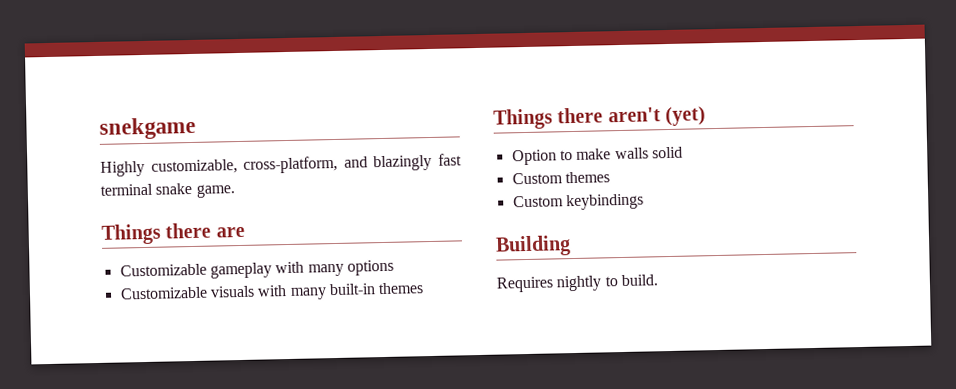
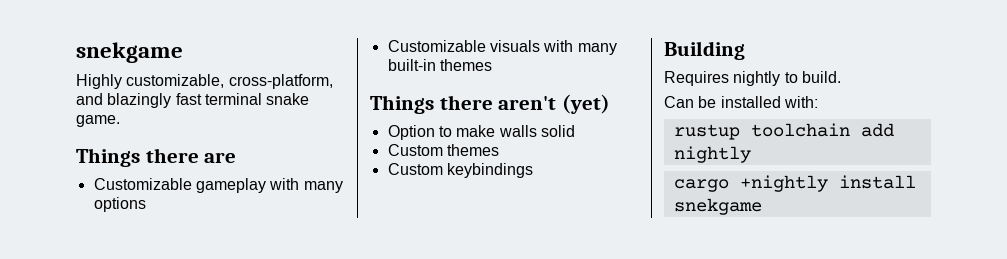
(658, 280) none -> [664,96,818,108] [673,123,894,140] [673,146,751,163] [673,175,916,192] [673,198,762,215] // Can be installed with: // rustup toolchain add nightly // cargo +nightly install snekgame

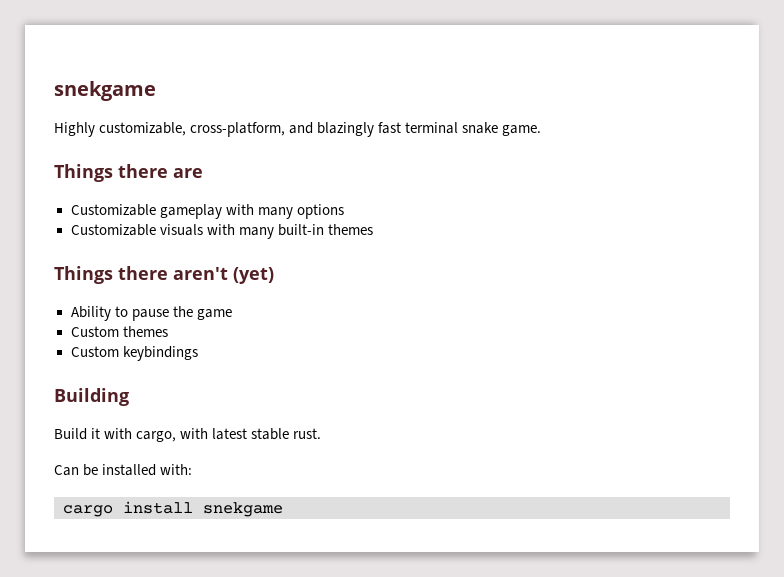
[387,125,575,140] Option to make walls solid -> [70,306,232,321] Ability to pause the game
[664,71,841,86] Requires nightly to build. -> [54,428,322,442] Build it with cargo, with latest stable rust.
[673,123,894,140] [673,146,751,163] // rustup toolchain add nightly -> (193, 469) none
[739,175,828,192] +nightly -> (113, 511) none

